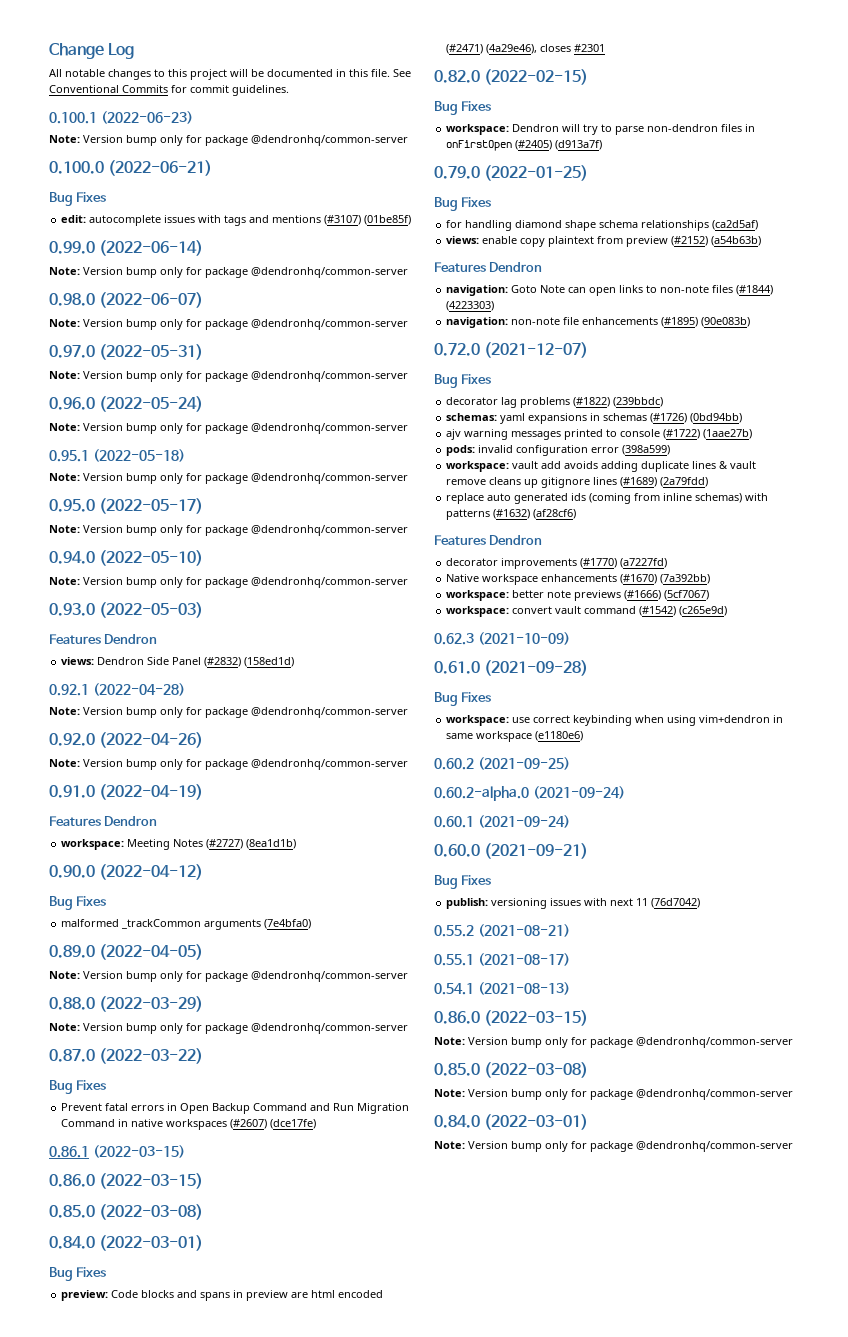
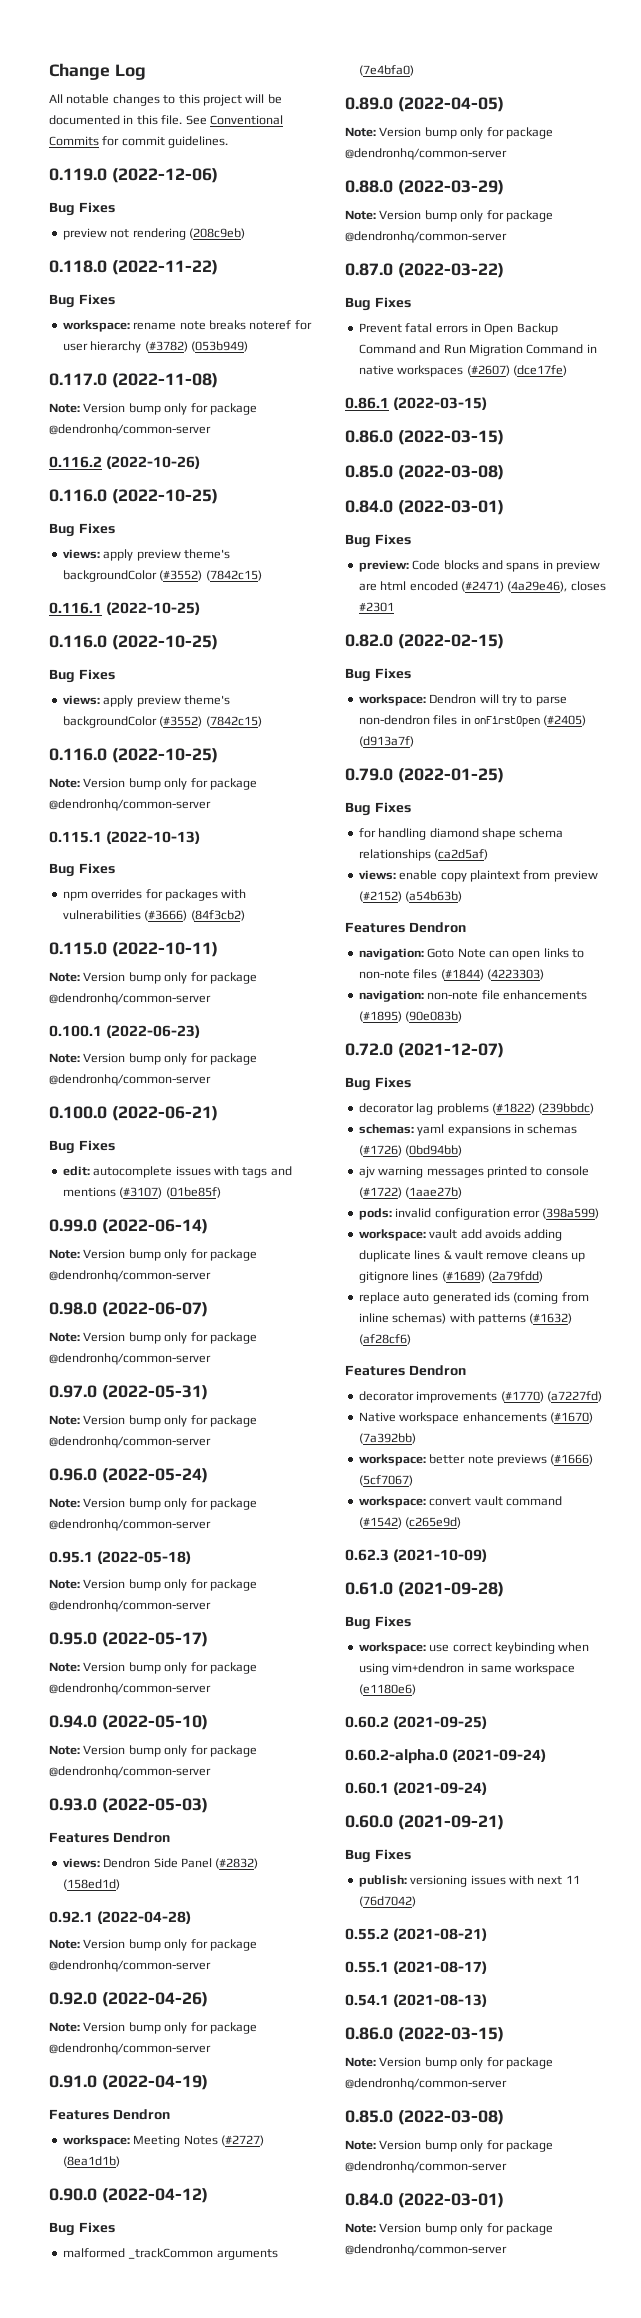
(289, 90) none -> [49,168,218,183] [49,202,115,216] [62,228,245,240] [49,260,218,275] [49,294,115,308] [62,320,312,332] [62,341,248,353] [49,373,218,388] [49,403,257,415] [49,424,211,436] [49,456,201,469] [49,489,218,504] [49,523,115,537] [62,549,230,561] [62,570,262,582] [49,602,201,615] [49,635,218,650] [49,669,115,683] [62,695,230,707] [62,716,262,728] [49,748,218,763] [49,778,257,790] [49,799,211,811] [49,831,201,844] [49,863,115,877] [62,889,247,901] [62,910,245,921] [49,942,218,957] [49,972,257,984] [49,993,211,1005] // 0.119.0 (2022-12-06) // Bug Fixes // preview not rendering (208c9eb) // 0.118.0 (2022-11-22) // Bug Fixes // workspace: rename note breaks noteref for user hierarchy (#3782) (053b949) // 0.117.0 (2022-11-08) // Note: Version bump only for package @dendronhq/common-server // 0.116.2 (2022-10-26) // 0.116.0 (2022-10-25) // Bug Fixes // views: apply preview theme's backgroundColor (#3552) (7842c15) // 0.116.1 (2022-10-25) // 0.116.0 (2022-10-25) // Bug Fixes // views: apply preview theme's backgroundColor (#3552) (7842c15) // 0.116.0 (2022-10-25) // Note: Version bump only for package @dendronhq/common-server // 0.115.1 (2022-10-13) // Bug Fixes // npm overrides for packages with vulnerabilities (#3666) (84f3cb2) // 0.115.0 (2022-10-11) // Note: Version bump only for package @dendronhq/common-server

